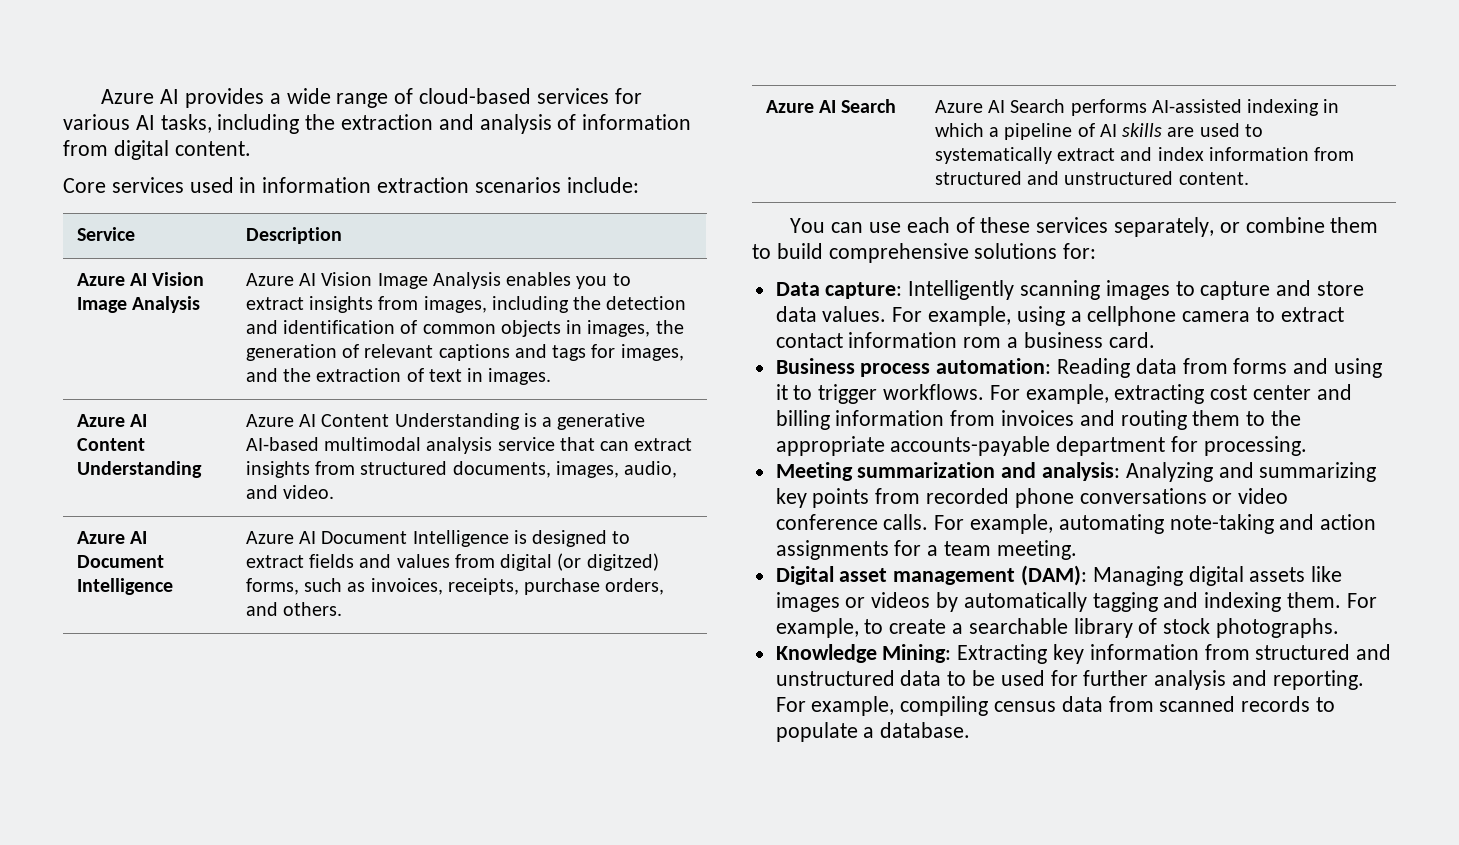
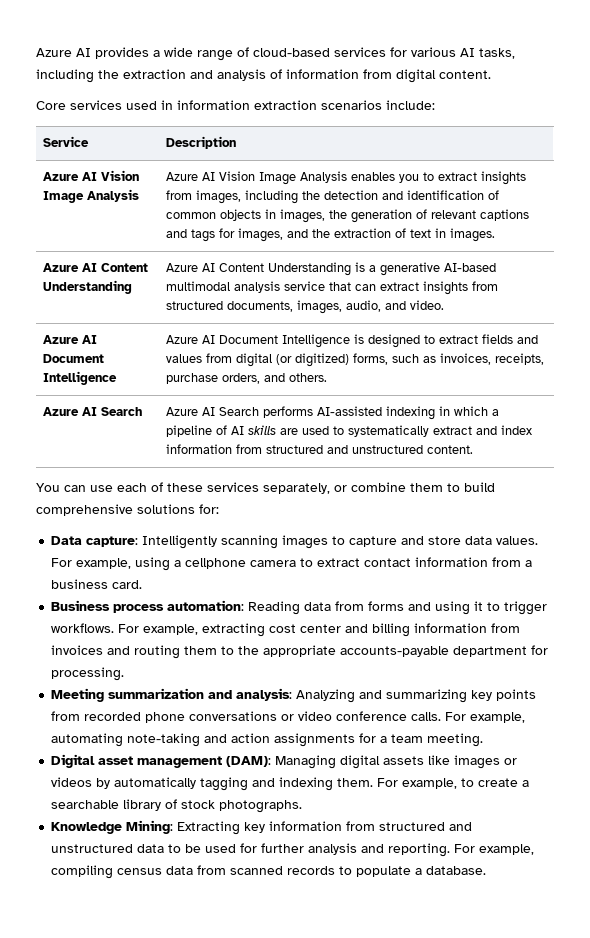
[586,553,659,571] digitzed) -> [295,353,350,367] digitized)
[963,337,1002,348] rom -> [492,557,522,567] from

